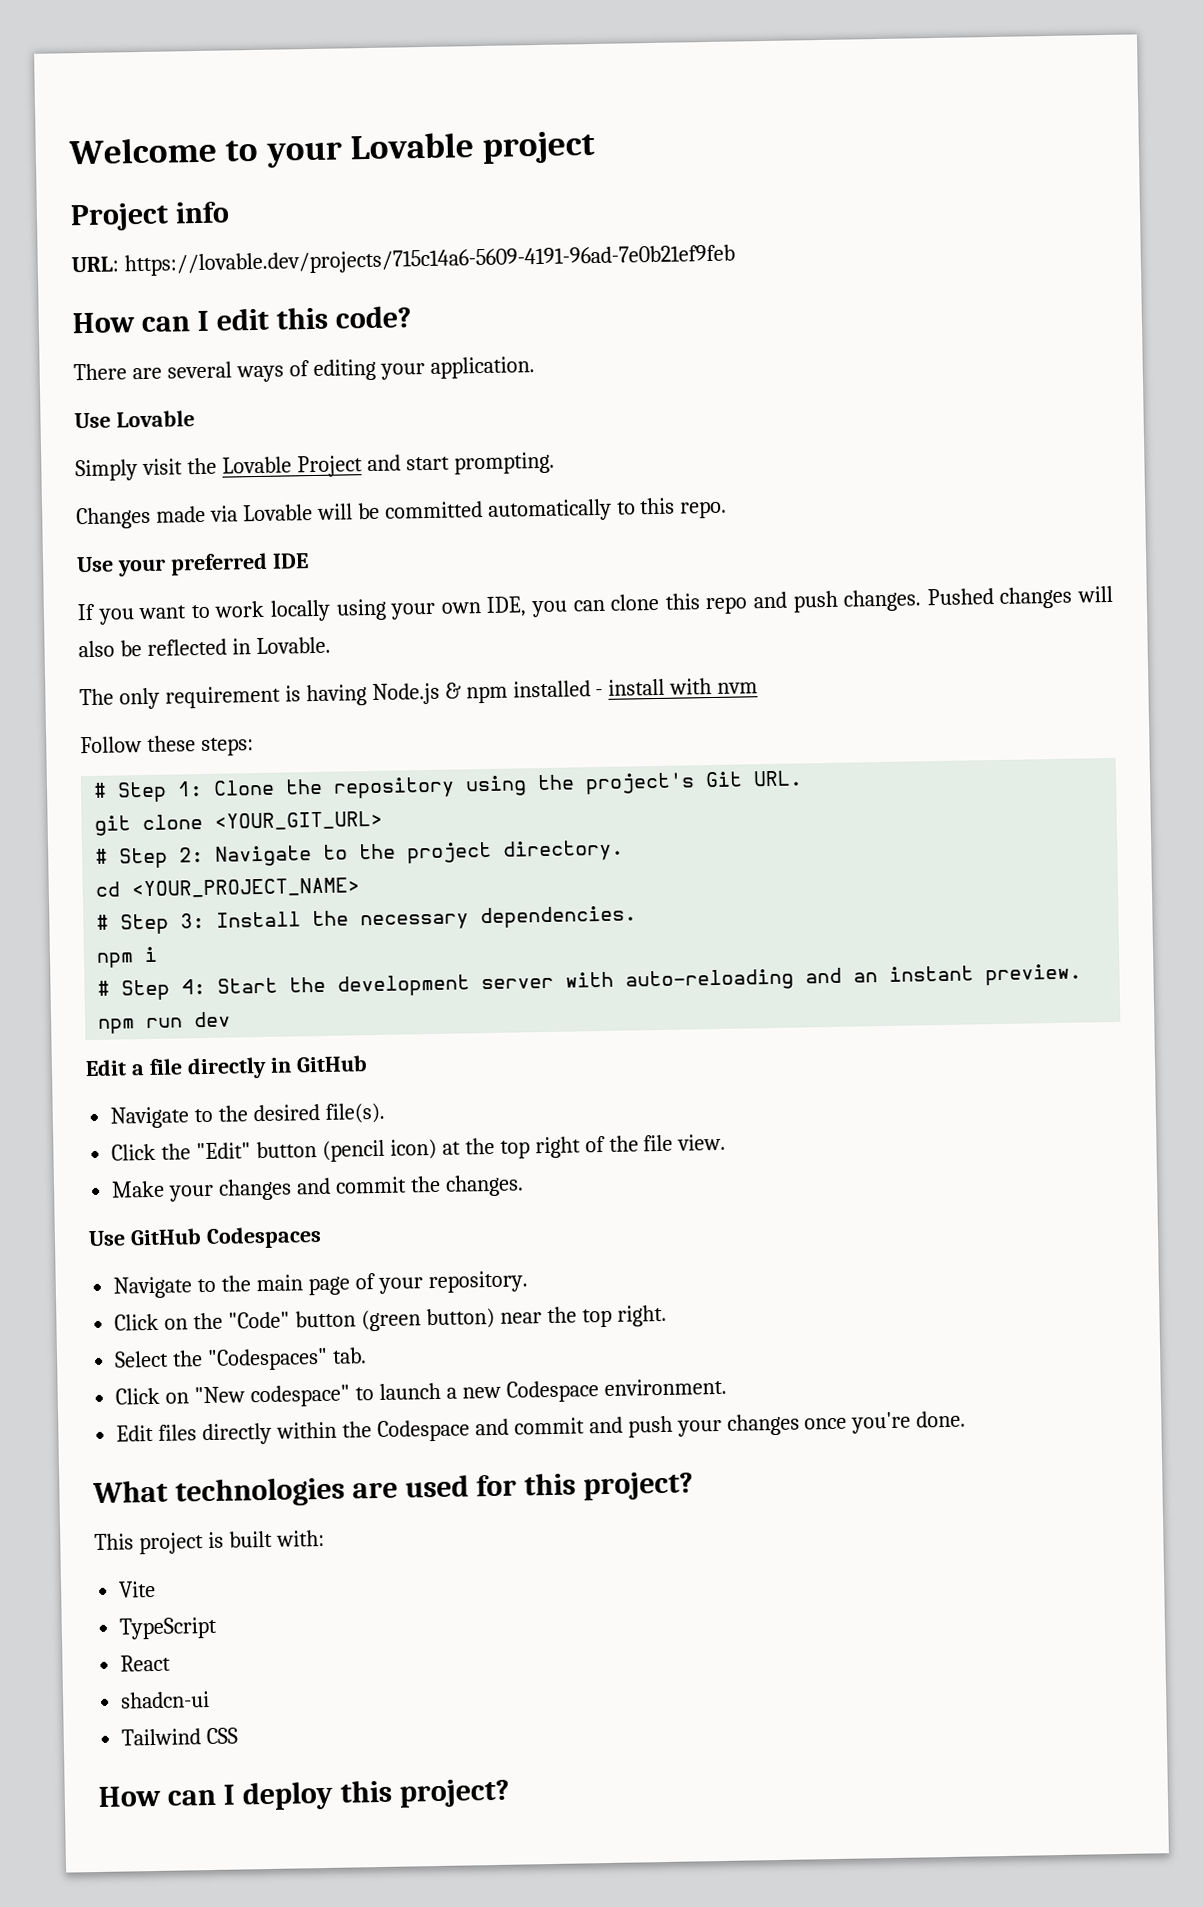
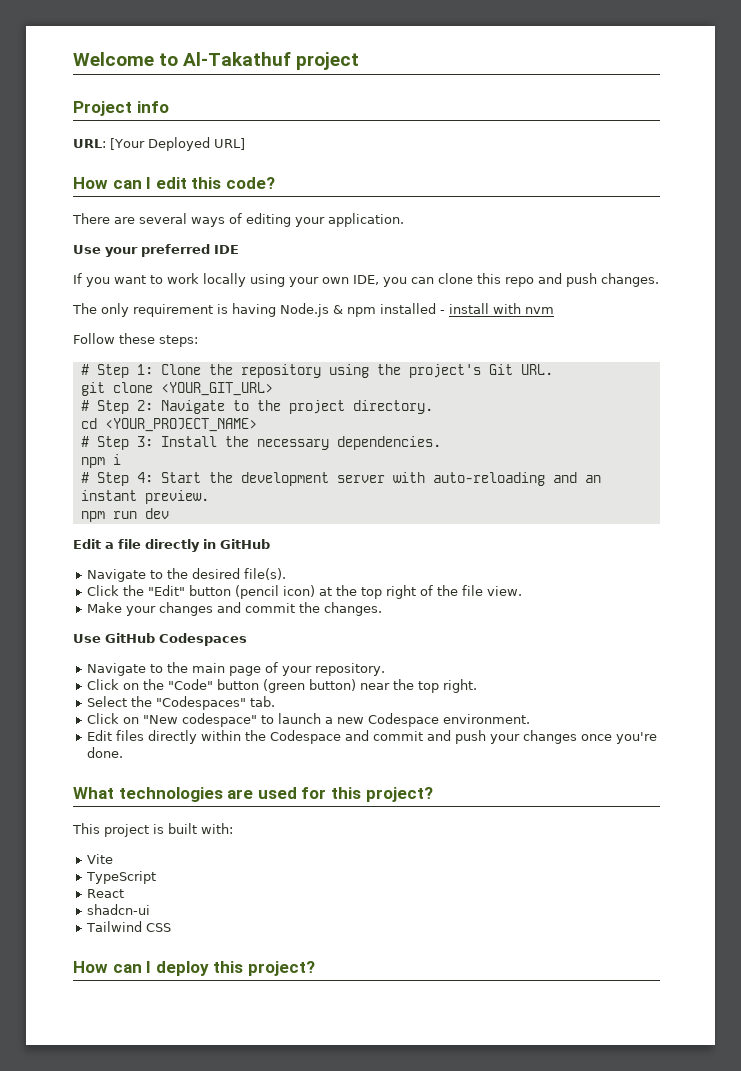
[265,132,474,168] your Lovable -> [183,52,292,66] Al-Takathuf
[123,244,735,277] https://lovable.dev/projects/715c14a6-5609-4191-96ad-7e0b21ef9feb -> [110,137,245,151] [Your Deployed URL]
[74,410,195,429] [75,451,555,482] [76,497,728,530] // Use Lovable // Simply visit the Lovable Project and start prompting. // Changes made via Lovable will be committed automatically to this repo. -> (404, 220) none
[926,585,1114,609] [78,636,331,658] Pushed changes will also be reflected in Lovable. -> (659, 280) none

